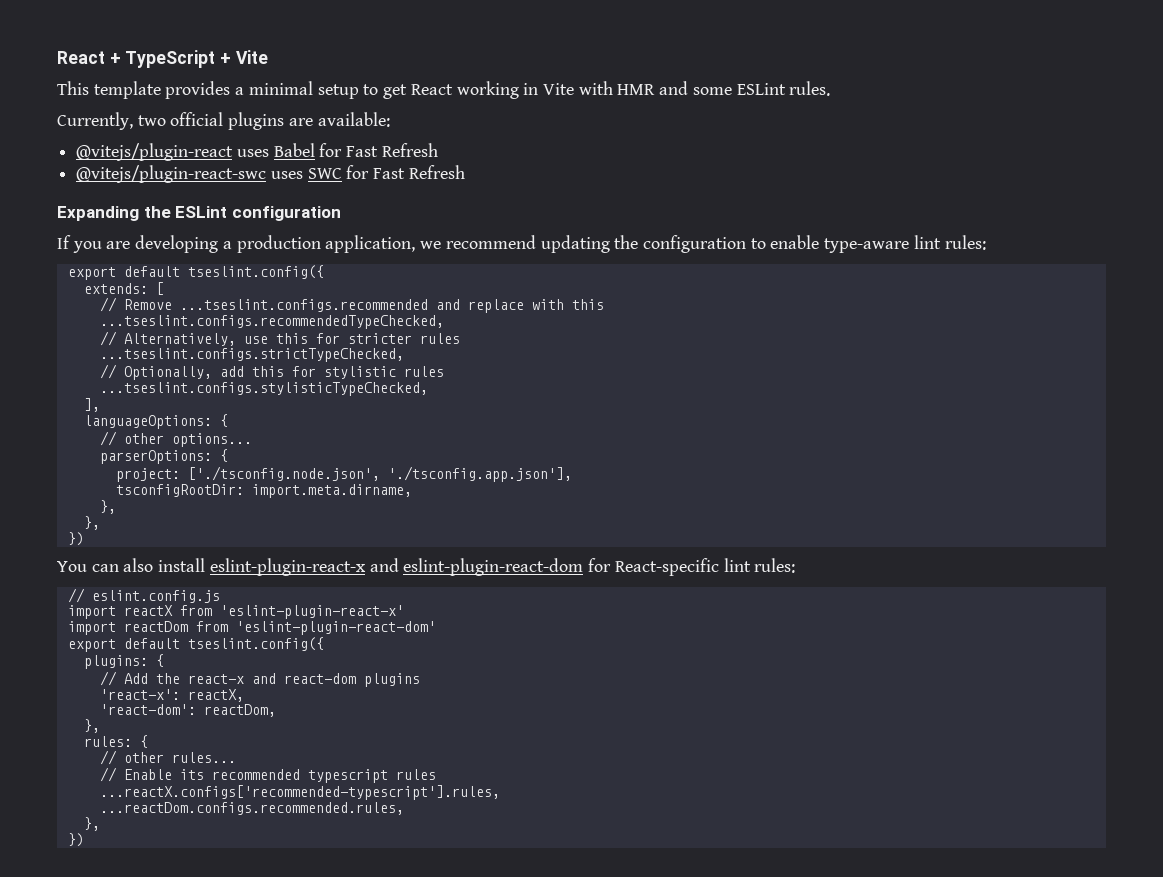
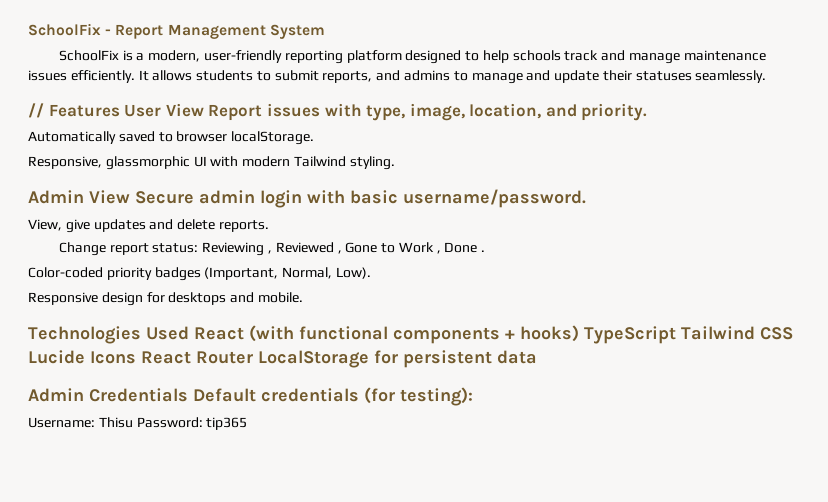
[57,50,268,68] [57,81,831,99] [57,112,390,130] [76,143,438,161] [76,165,465,183] [57,206,341,221] [57,235,986,253] [67,265,324,280] [83,282,164,295] [99,297,604,313] [99,315,444,329] [99,331,460,346] [99,348,404,362] [99,364,444,380] [99,382,428,396] [83,398,100,412] [83,414,228,429] [99,431,252,447] [99,449,228,464] [115,466,572,482] [115,484,412,498] [99,500,116,514] [83,516,100,530] [67,532,84,546] [57,558,796,576] [67,588,220,603] [67,605,404,619] [67,621,436,635] [67,637,324,652] [83,654,164,669] [99,671,420,687] [99,689,244,702] [99,704,276,717] [83,719,100,733] [83,735,148,748] [99,750,236,765] [99,767,436,783] [99,785,500,800] [99,802,404,815] [83,817,100,831] [67,833,84,847] React + TypeScript + Vite // This template provides a minimal setup to get React working in Vite with HMR and some ESLint rules. // Currently, two official plugins are available: // @vitejs/plugin-react uses Babel for Fast Refresh // @vitejs/plugin-react-swc uses SWC for Fast Refresh // Expanding the ESLint configuration // If you are developing a production application, we recommend updating the configuration to enable type-aware lint rules: // export default tseslint.config({ // extends: [ // // Remove ...tseslint.configs.recommended and replace with this // ...tseslint.configs.recommendedTypeChecked, // // Alternatively, use this for stricter rules // ...tseslint.configs.strictTypeChecked, // // Optionally, add this for stylistic rules // ...tseslint.configs.stylisticTypeChecked, // ], // languageOptions: { // // other options... // parserOptions: { // project: ['./tsconfig.node.json', './tsconfig.app.json'], // tsconfigRootDir: import.meta.dirname, // }, // }, // }) // You can also install eslint-plugin-react-x and eslint-plugin-react-dom for React-specific lint rules: // // eslint.config.js // import reactX from 'eslint-plugin-react-x' // import reactDom from 'eslint-plugin-react-dom' // export default tseslint.config({ // plugins: { // // Add the react-x and react-dom plugins // 'react-x': reactX, // 'react-dom': reactDom, // }, // rules: { // // other rules... // // Enable its recommended typescript rules // ...reactX.configs['recommended-typescript'].rules, // ...reactDom.configs.recommended.rules, // }, // }) -> [28,23,325,39] [58,50,766,64] [28,70,767,84] [28,103,648,121] [28,131,315,145] [28,156,395,170] [28,189,586,208] [28,219,269,233] [58,242,486,256] [28,267,371,281] [28,292,303,306] [28,325,793,344] [28,350,537,368] [28,387,473,406] [28,417,248,430] SchoolFix - Report Management System // SchoolFix is a modern, user-friendly reporting platform designed to help schools track and manage maintenance issues efficiently. It allows students to submit reports, and admins to manage and update their statuses seamlessly. // // Features User View Report issues with type, image, location, and priority. // Automatically saved to browser localStorage. // Responsive, glassmorphic UI with modern Tailwind styling. // Admin View Secure admin login with basic username/password. // View, give updates and delete reports. // Change report status: Reviewing , Reviewed , Gone to Work , Done . // Color-coded priority badges (Important, Normal, Low). // Responsive design for desktops and mobile. // Technologies Used React (with functional components + hooks) TypeScript Tailwind CSS Lucide Icons React Router LocalStorage for persistent data // Admin Credentials Default credentials (for testing): // Username: Thisu Password: tip365

